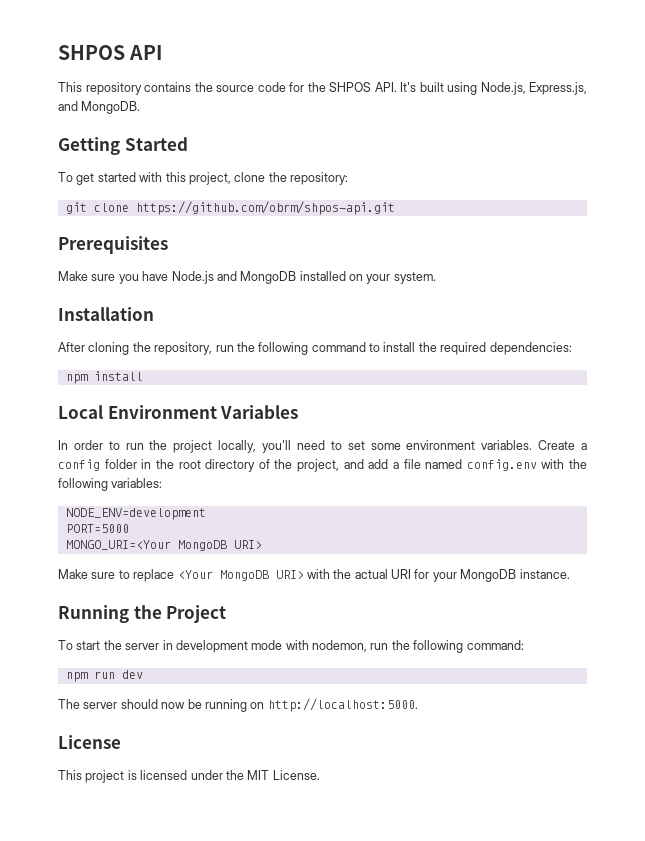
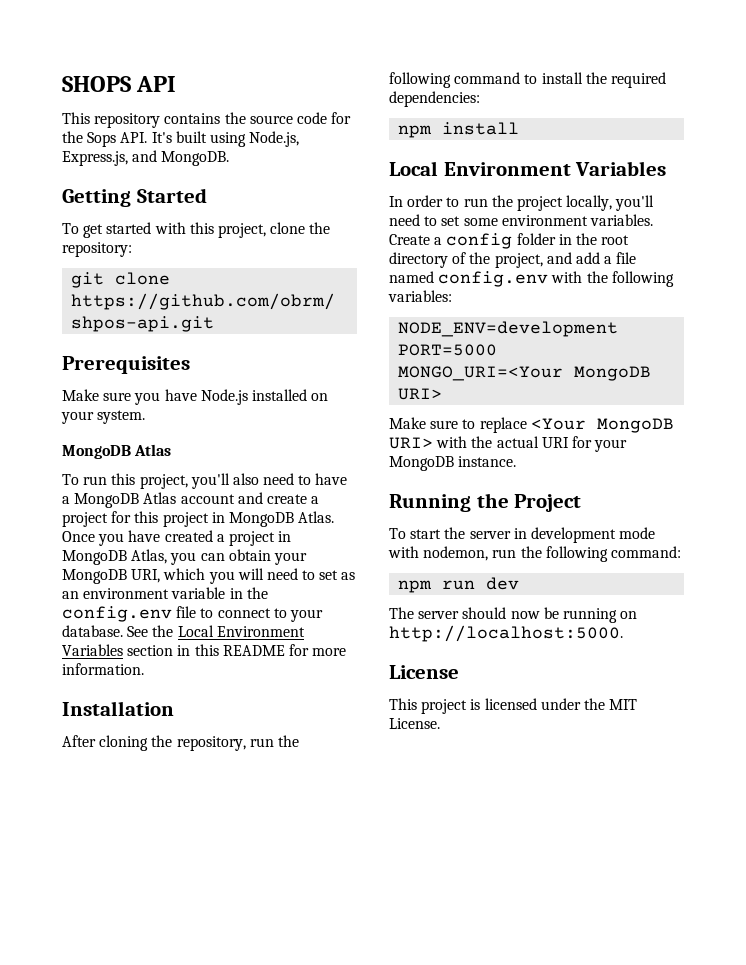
[58,45,125,60] SHPOS -> [62,76,131,92] SHOPS
[329,82,371,92] SHPOS -> [87,132,117,147] Sops
[216,271,297,284] and MongoDB -> (248, 397) none
(436, 278) none -> [62,444,172,459] [62,473,348,489] [62,492,320,508] [62,511,335,527] [62,530,292,546] [62,549,307,565] [62,568,356,584] [62,587,268,599] [62,606,323,622] [62,625,305,637] [62,644,347,656] [62,663,144,675] // MongoDB Atlas // To run this project, you'll also need to have a MongoDB Atlas account and create a project for this project in MongoDB Atlas. Once you have created a project in MongoDB Atlas, you can obtain your MongoDB URI, which you will need to set as an environment variable in the config.env file to connect to your database. See the Local Environment Variables section in this README for more information.

